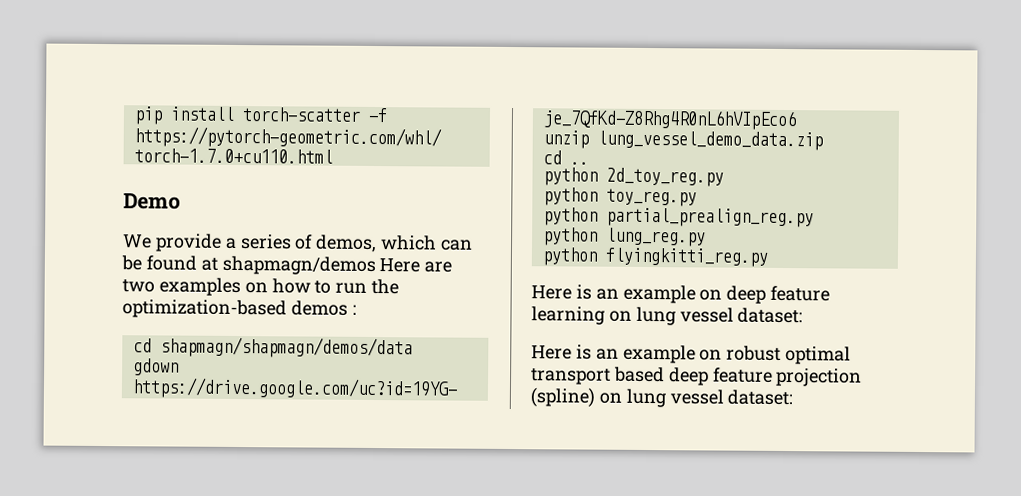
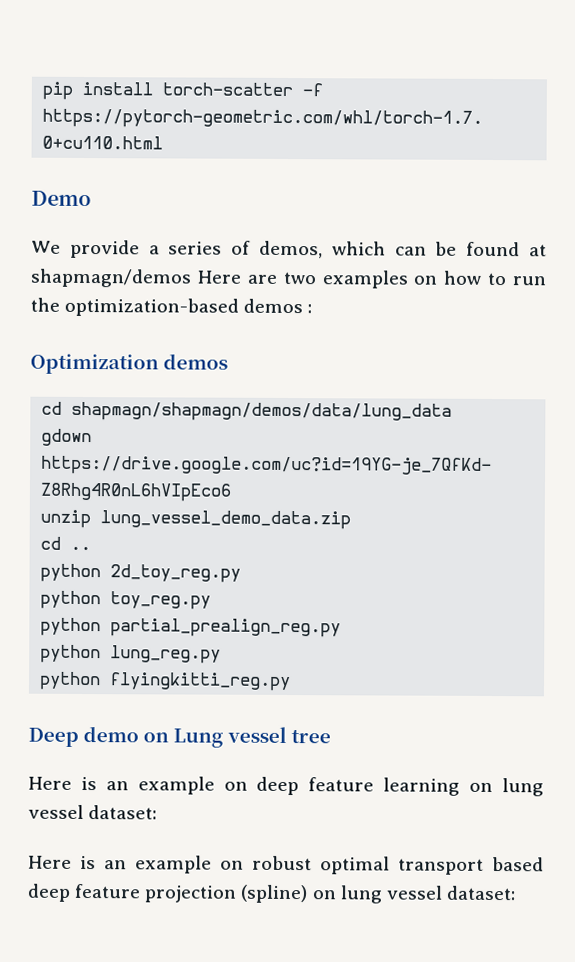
[132,336,413,359] // cd shapmagn/shapmagn/demos/data -> [30,353,229,375] [41,401,453,422] // Optimization demos // cd shapmagn/shapmagn/demos/data/lung_data
(769, 257) none -> [28,726,331,748] // Deep demo on Lung vessel tree

